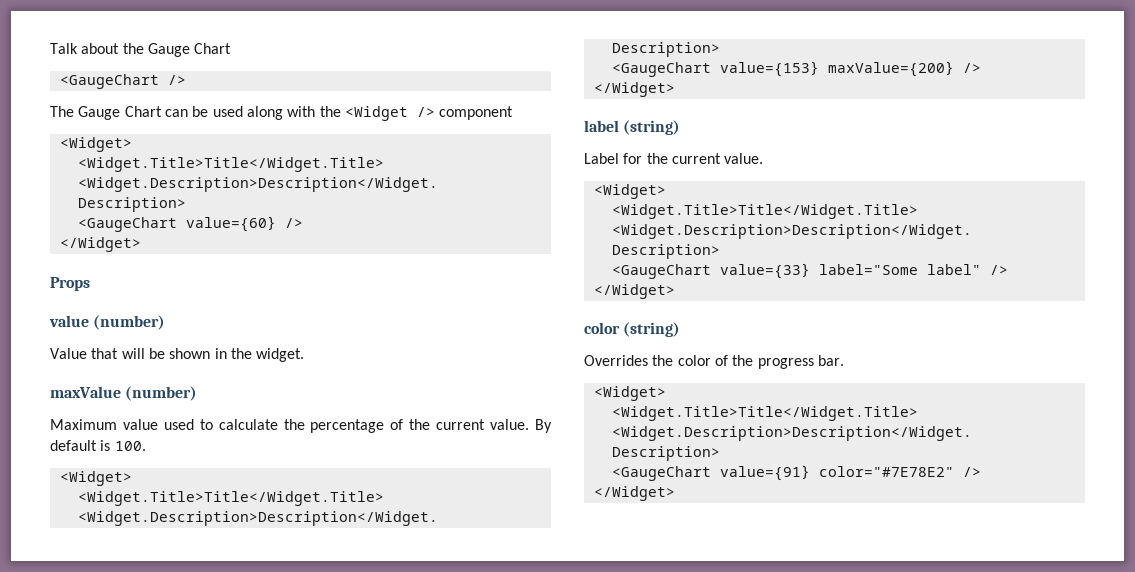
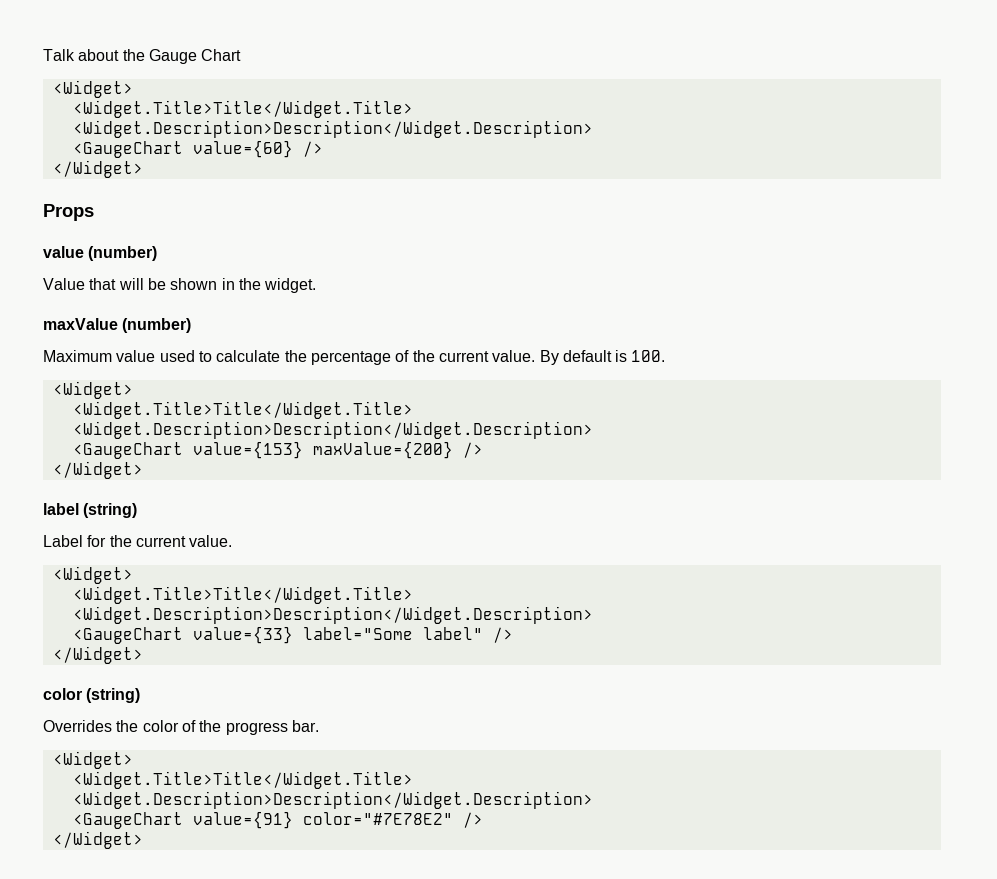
[59,74,186,89] [50,106,514,121] // <GaugeChart /> // The Gauge Chart can be used along with the <Widget /> component -> (242, 55) none

